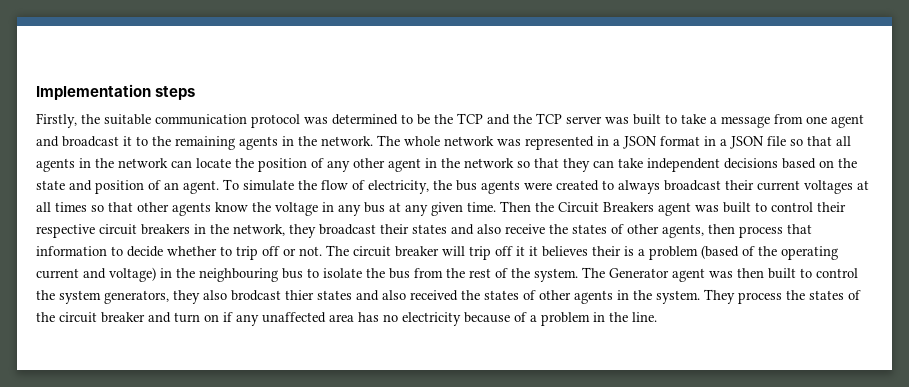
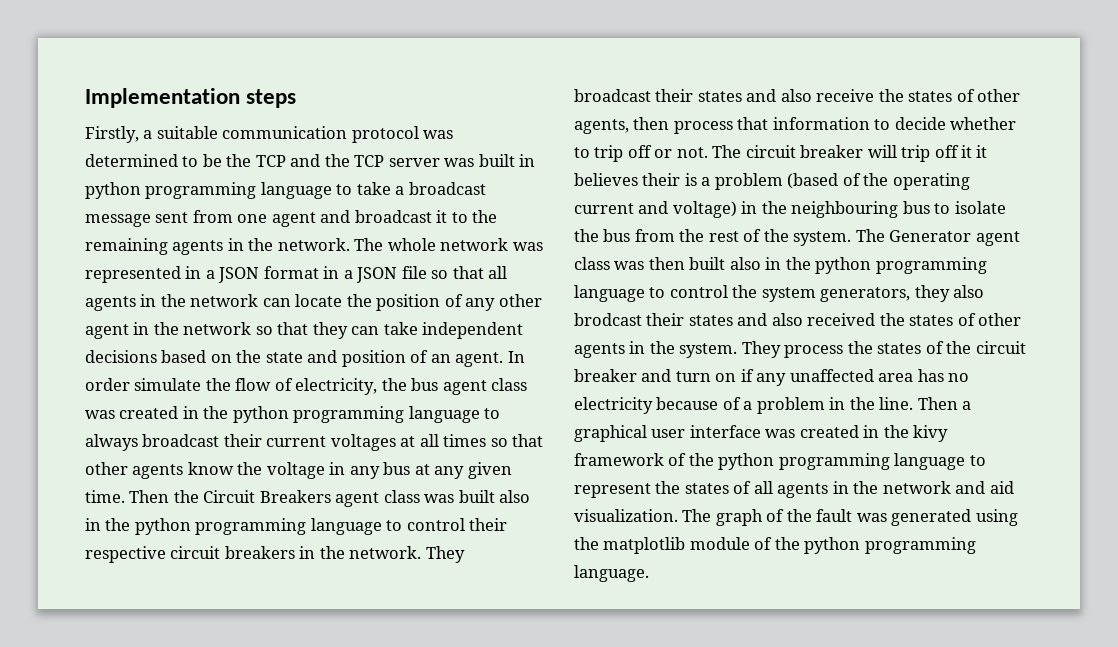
[81,114,100,124] the -> [143,130,153,139] a
[665,114,770,128] to take a message -> [519,154,536,167] [85,182,486,199] [85,212,189,227] in python programming language to take a broadcast message sent
[223,179,239,190] To -> [507,351,525,363] [85,378,130,391] In order
[481,180,599,194] agents were created -> [442,378,528,395] [85,406,480,423] agent class was created in the python programming language
[695,202,751,213] was built -> [383,490,531,503] [85,518,382,535] class was built also in the python programming language
[233,224,316,238] network, they -> [349,546,465,563] network. They
(705, 275) none -> [574,257,610,270] class
(796, 273) none -> [729,257,987,274] [574,285,645,302] also in the python programming language
[285,290,314,300] thier -> [646,313,685,326] their
(657, 317) none -> [917,397,972,410] [574,425,949,442] [574,453,986,470] [574,481,1014,498] [574,509,1018,526] [574,537,976,554] [574,565,649,582] Then a graphical user interface was created in the kivy framework of the python programming language to represent the states of all agents in the network and aid visualization. The graph of the fault was generated using the matplotlib module of the python programming language.

